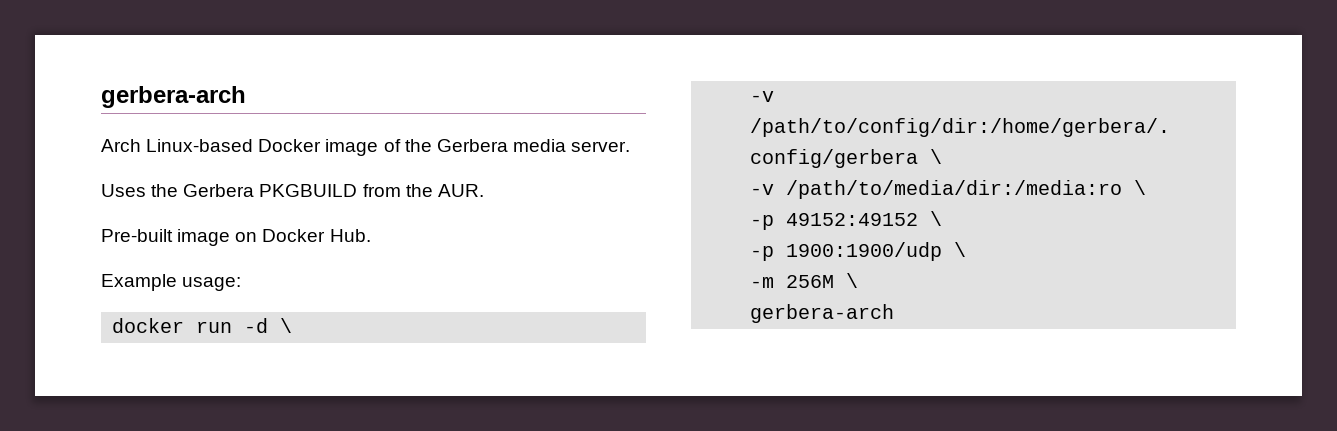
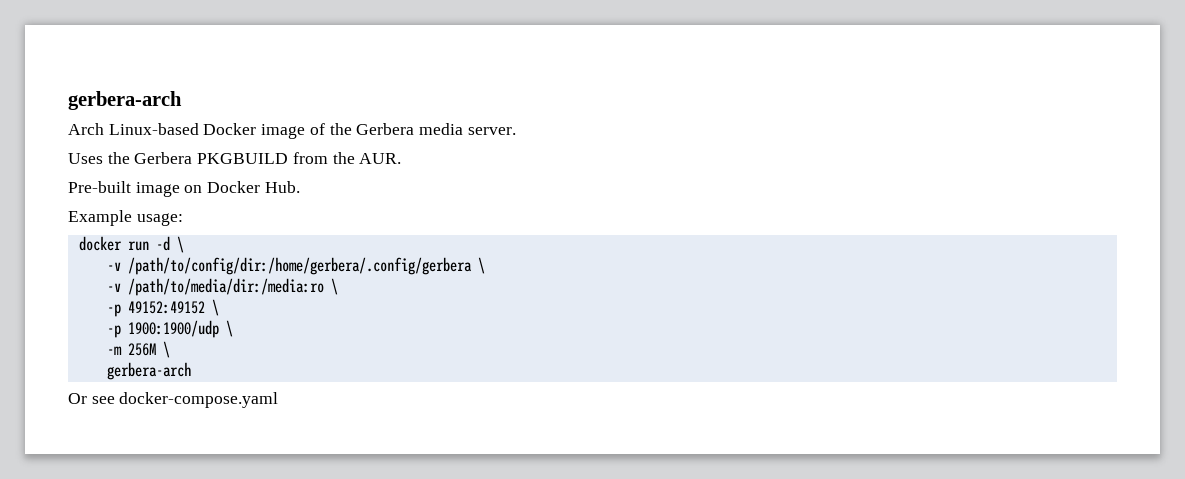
(895, 313) none -> [68,392,279,408] // Or see docker-compose.yaml

